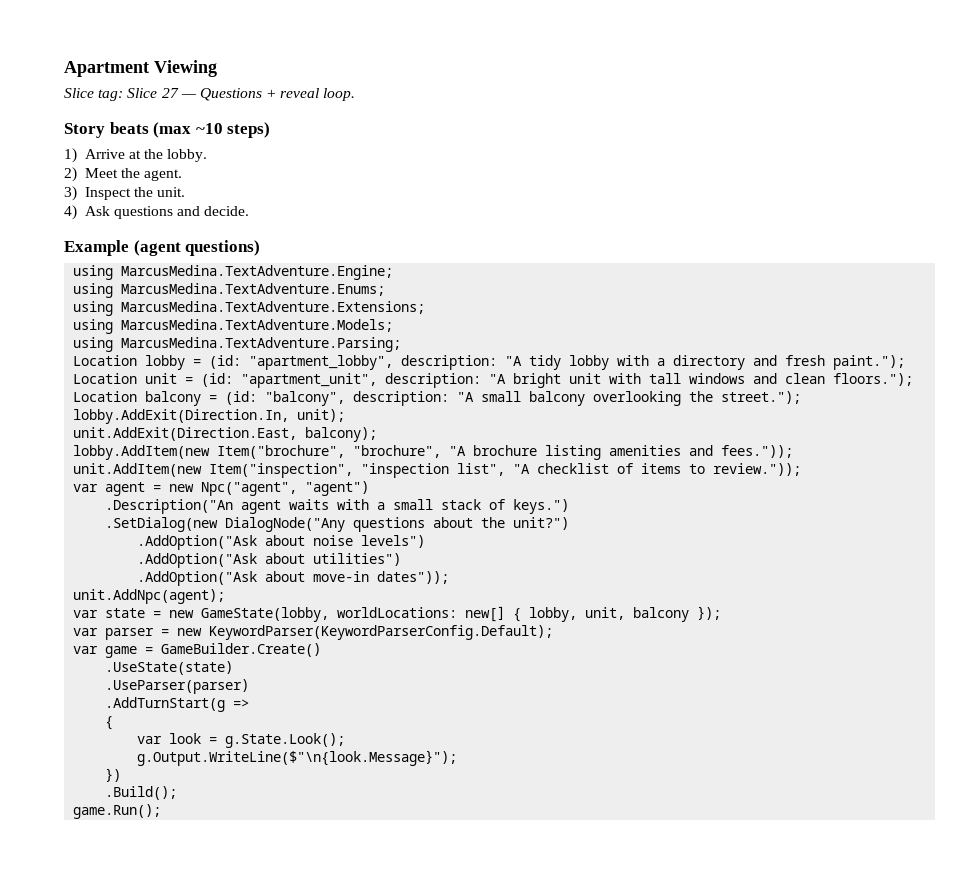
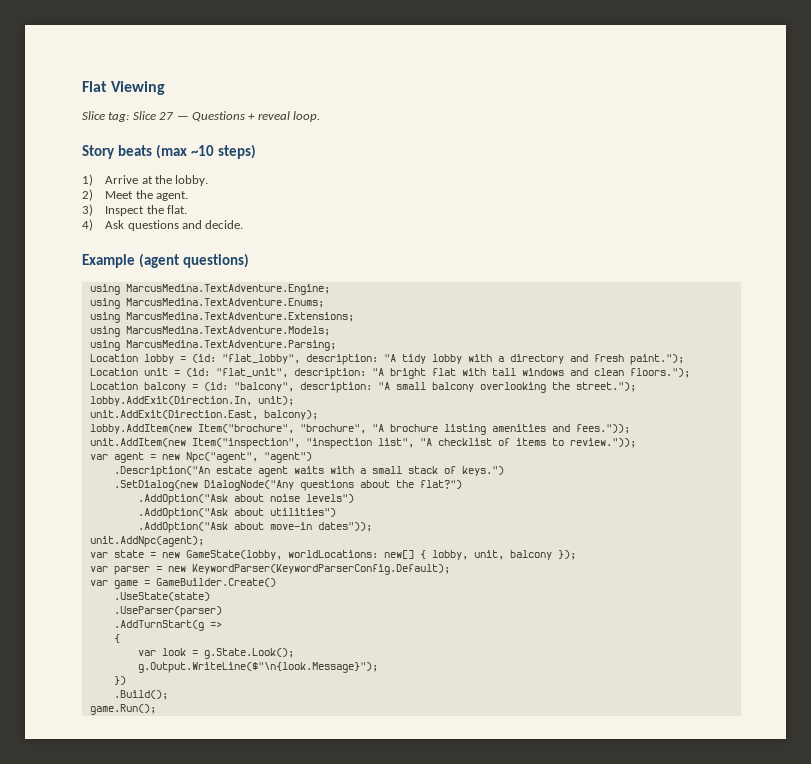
[64,61,149,77] Apartment -> [82,81,107,92] Flat
[157,187,186,197] unit. -> [166,205,187,214] flat.
[249,355,394,370] "apartment_lobby", -> [221,354,300,364] "flat_lobby",
[241,373,378,388] "apartment_unit", -> [215,368,288,378] "flat_unit",
[569,373,602,384] unit -> [431,368,456,376] flat
(234, 506) none -> [215,466,252,474] estate
[513,517,570,530] unit?") -> [419,480,462,489] flat?")

